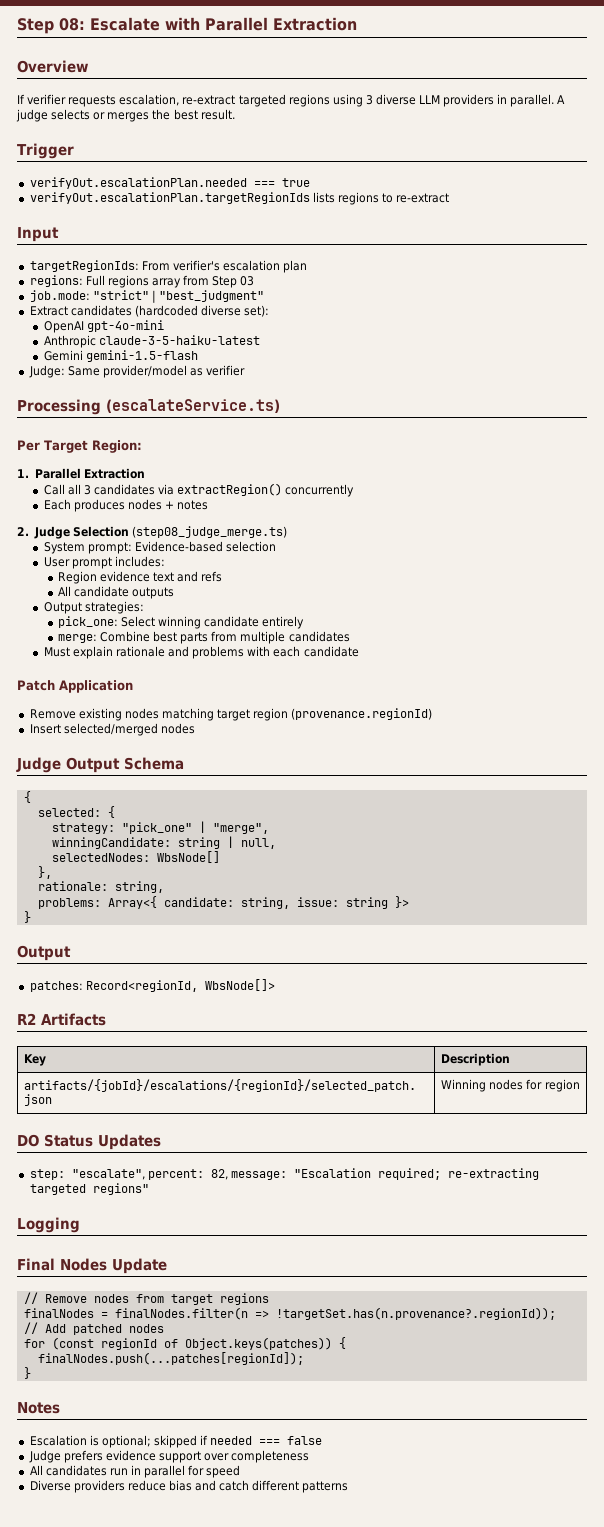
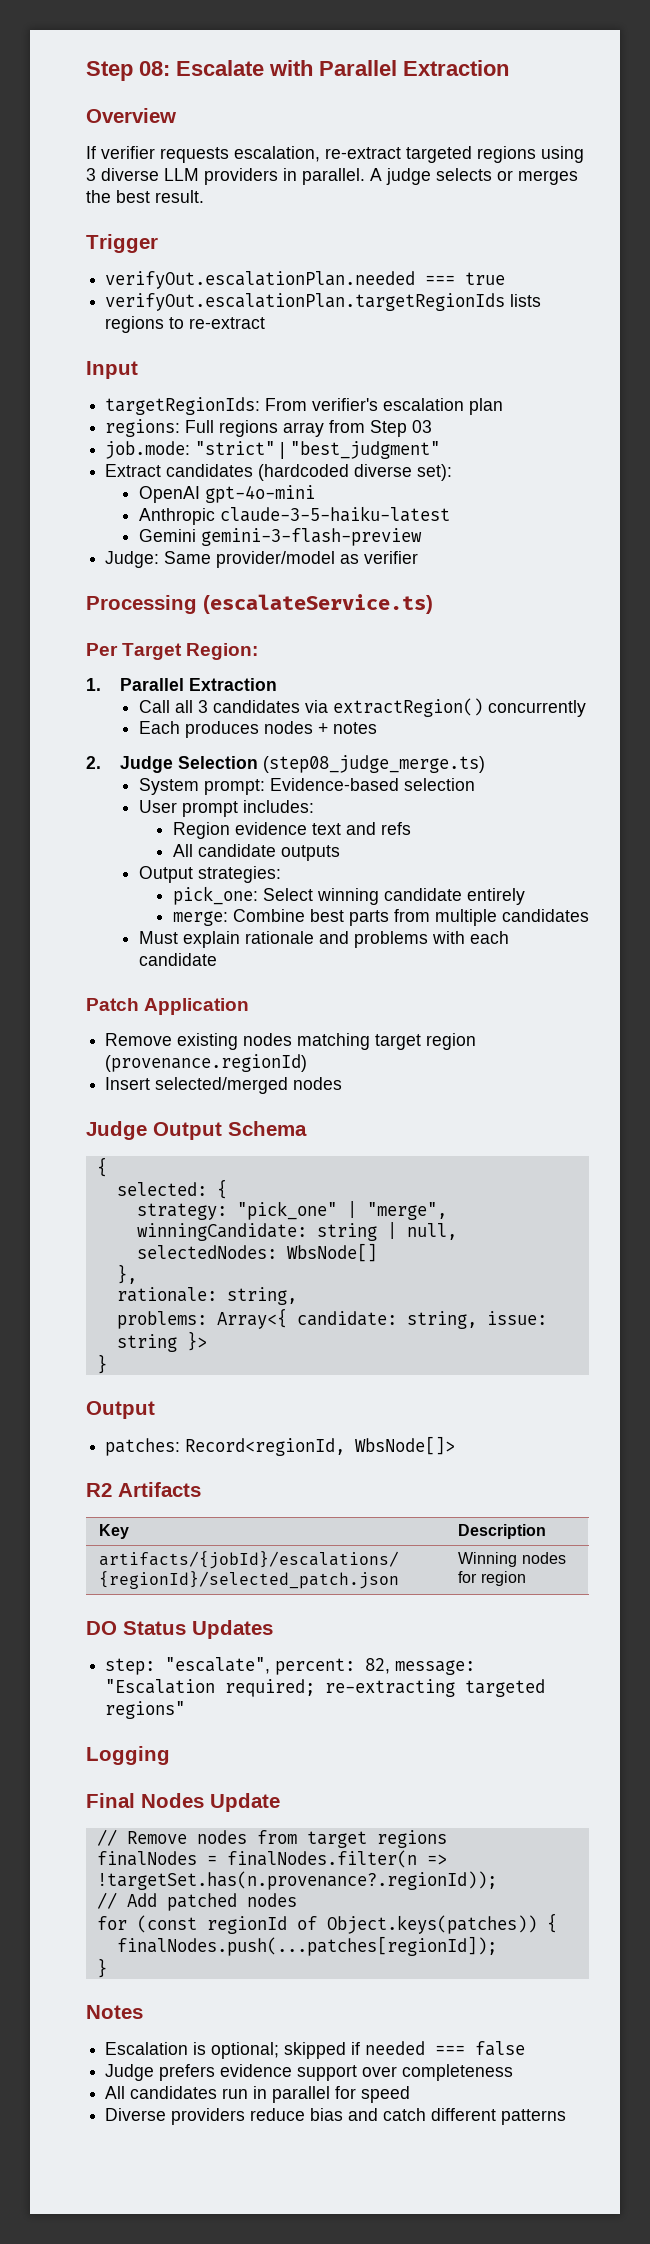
[85,350,198,362] gemini-1.5-flash -> [200,528,422,546] gemini-3-flash-preview

